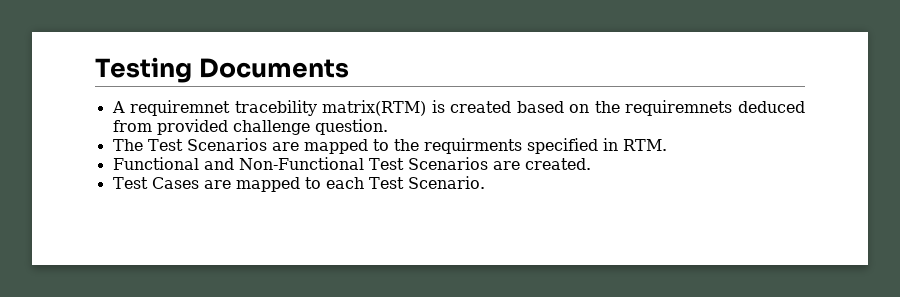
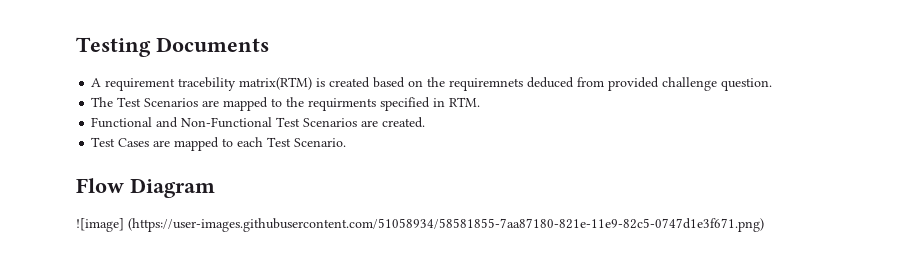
[130,100,231,116] requiremnet -> [105,78,176,91] requirement
(485, 182) none -> [76,178,215,198] [76,218,764,232] // Flow Diagram // ![image] (https://user-images.githubusercontent.com/51058934/58581855-7aa87180-821e-11e9-82c5-0747d1e3f671.png)

